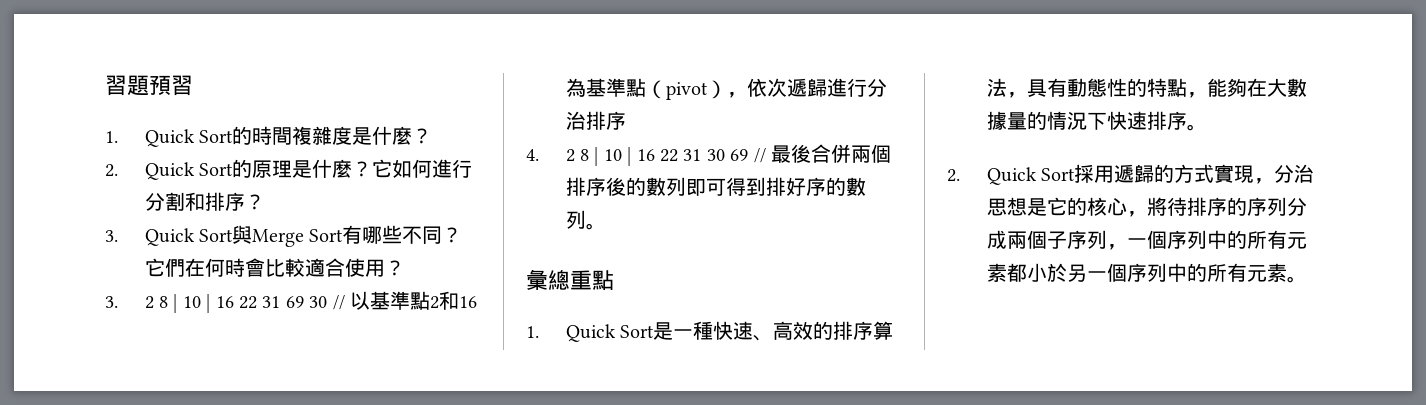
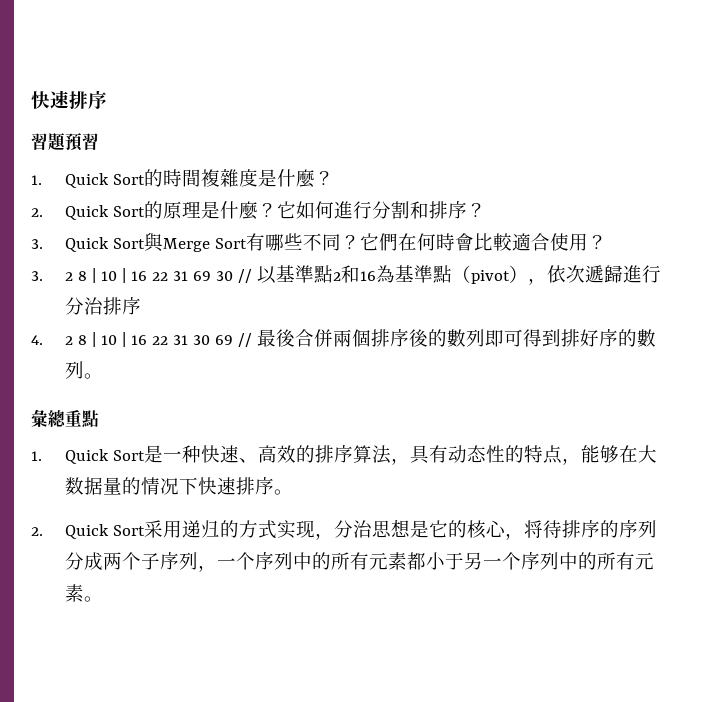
(105, 85) none -> [31,90,107,109] 快速排序 //
[693,321,714,340] 種 -> [181,445,201,463] 种
[1066,78,1307,98] [986,111,1087,130] 動態性的特點，能夠在大數據量的情況 -> [447,445,657,465] [64,477,179,495] 动态性的特点，能够在大数据量的情况
[1074,164,1255,183] 採用遞歸的方式實現 -> [143,520,315,539] 采用递归的方式实现
[1146,197,1167,216] 將 -> [523,520,543,538] 将
[1006,230,1047,249] 兩個 -> [102,552,141,570] 两个
[1146,230,1167,249] 個 -> [235,552,255,570] 个
[1046,263,1127,282] 於另一個 -> [444,552,521,570] 于另一个

